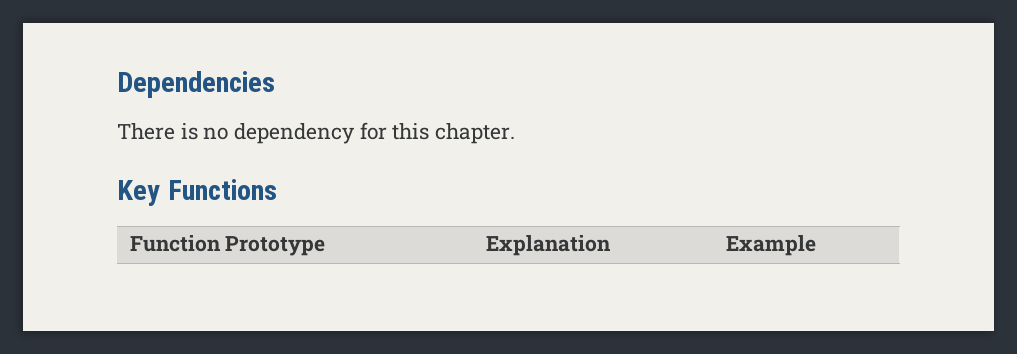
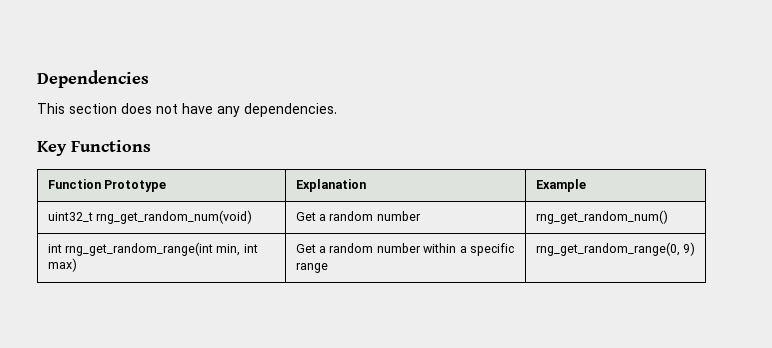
[117,122,516,144] There is no dependency for this chapter. -> [37,103,337,117] This section does not have any dependencies.
(816, 245) none -> [47,210,253,224] [295,211,421,221] [535,210,668,224] [47,242,258,256] [47,258,77,272] [295,243,514,256] [295,263,328,273] [535,242,696,256] // uint32_t rng_get_random_num(void) | Get a random number | rng_get_random_num() // int rng_get_random_range(int min, int max) | Get a random number within a specific range | rng_get_random_range(0, 9)

